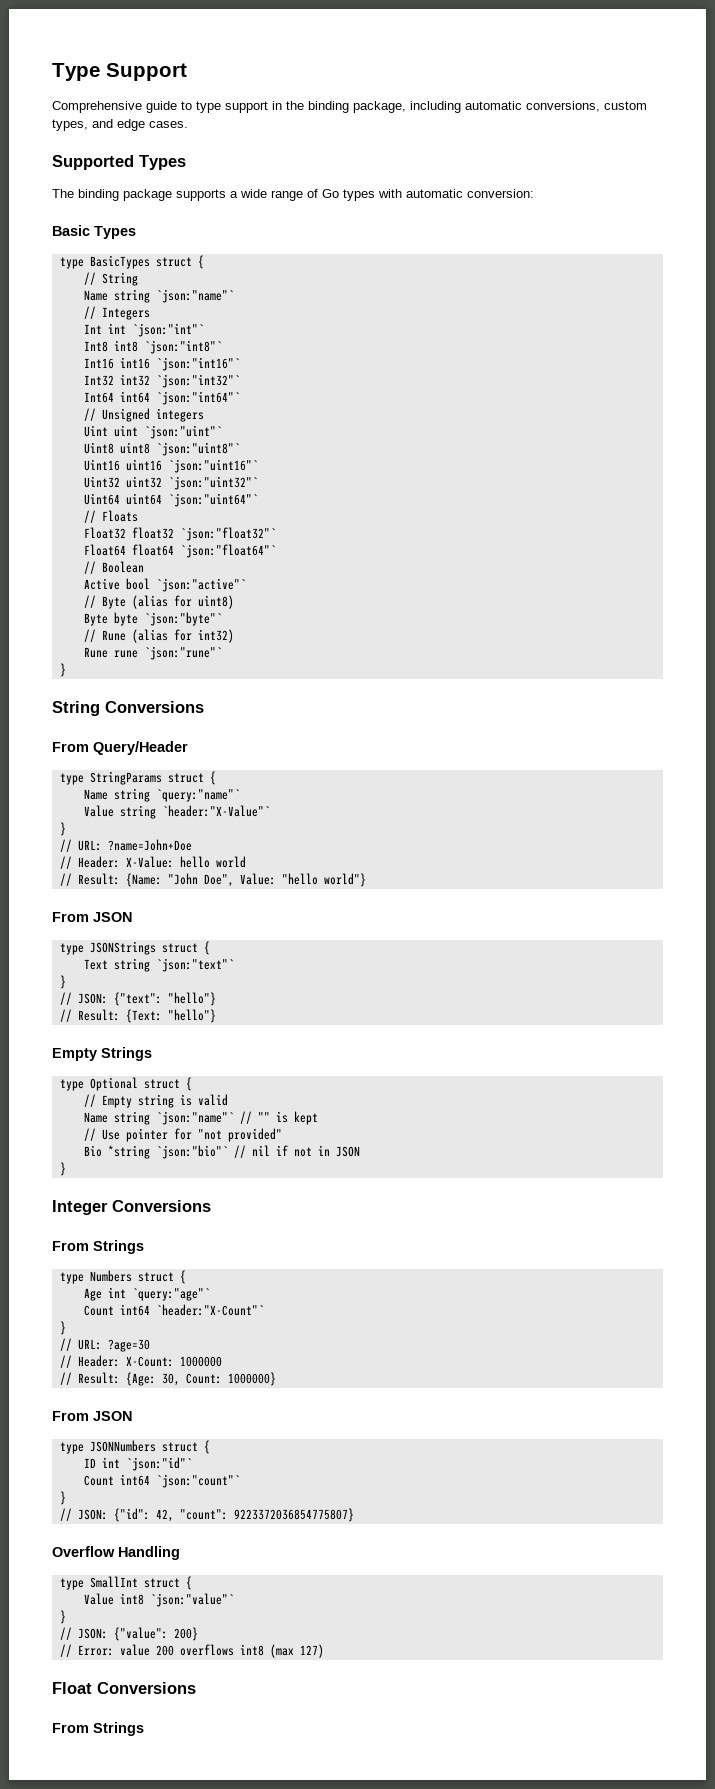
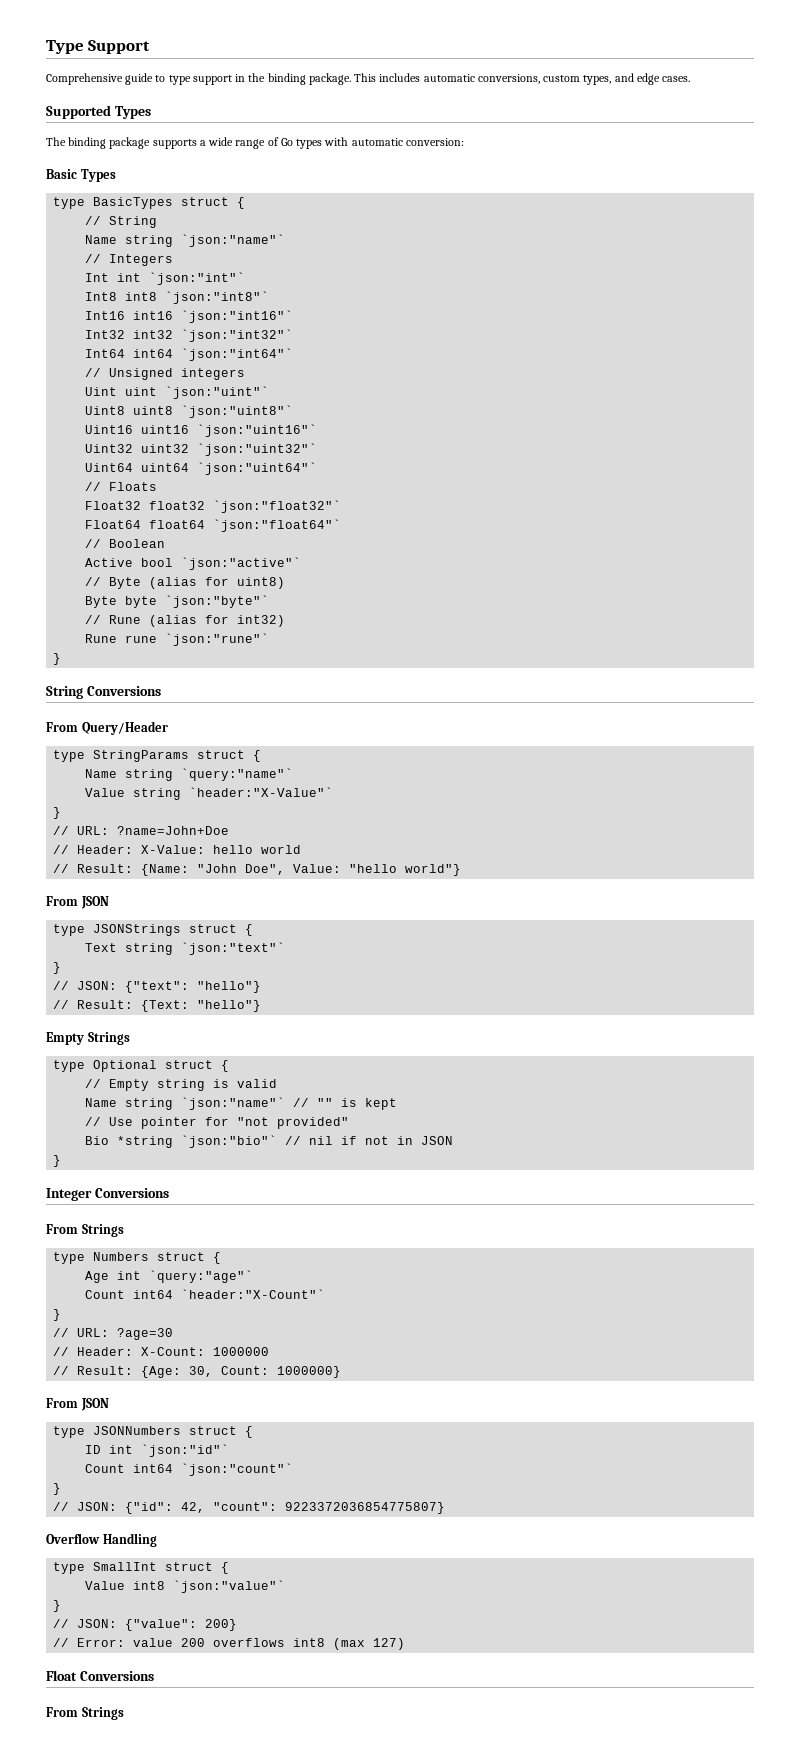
[353,101,461,113] package, including -> [308,73,421,85] package. This includes

